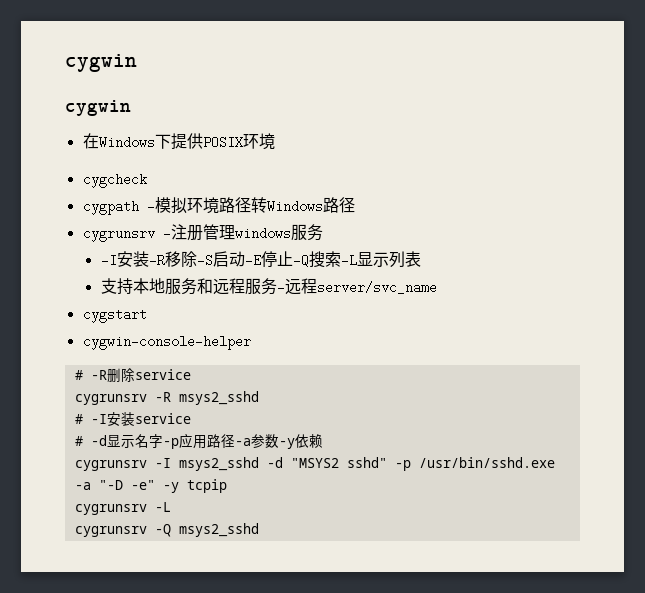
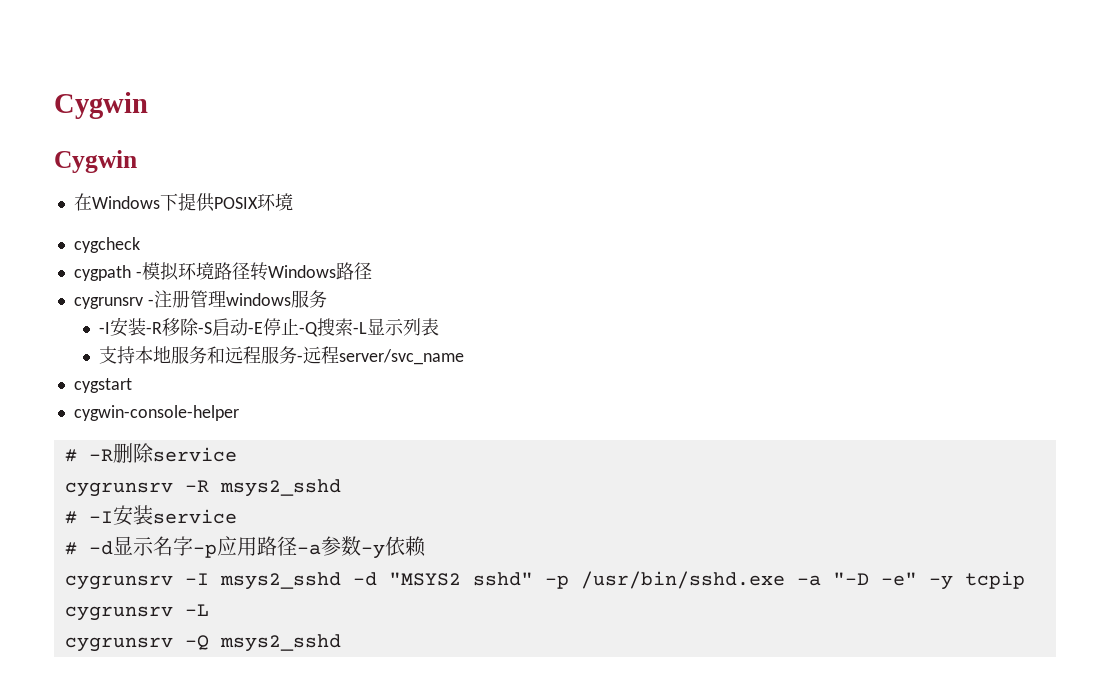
[65,54,137,72] [65,100,131,116] cygwin // cygwin -> [54,92,148,119] [54,150,137,173] Cygwin // Cygwin

